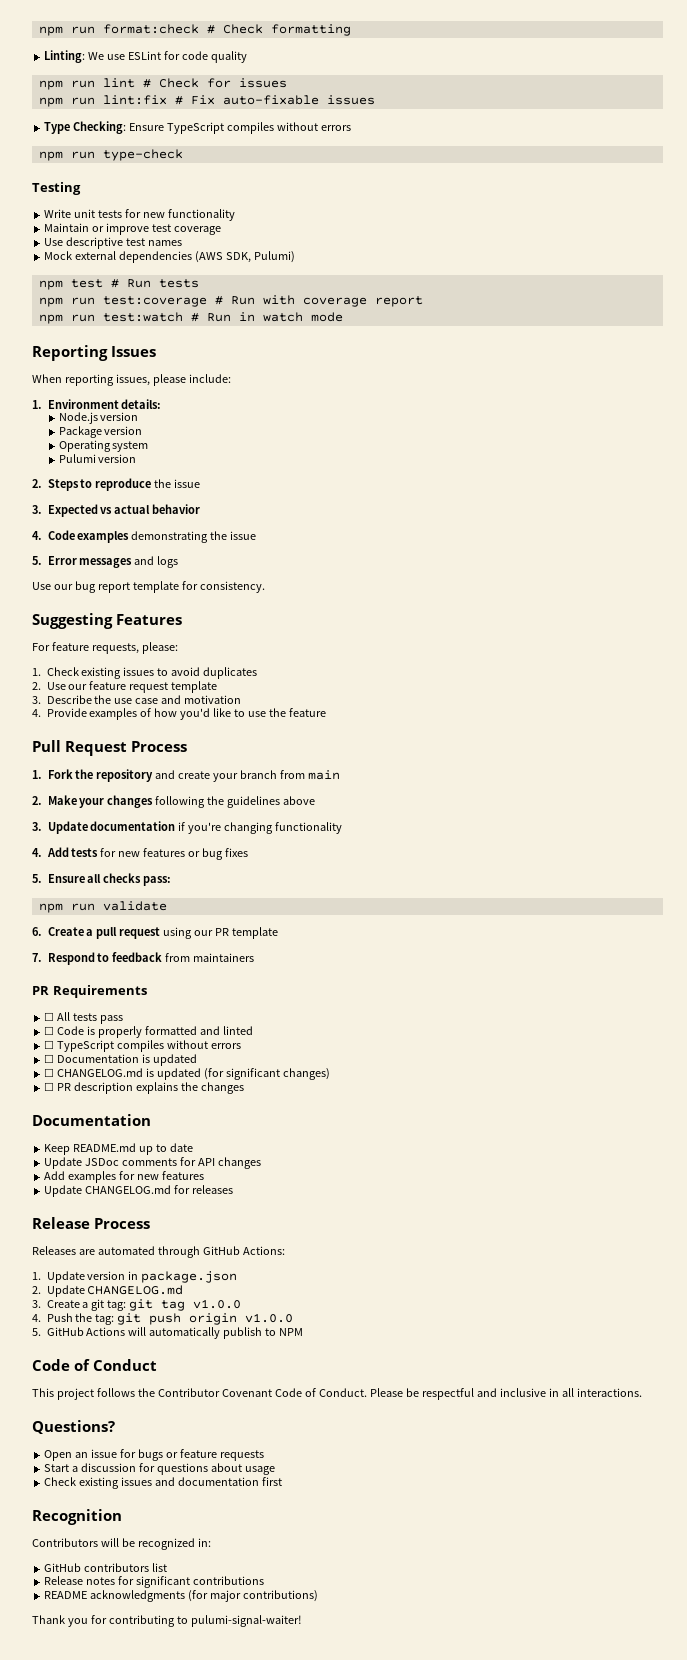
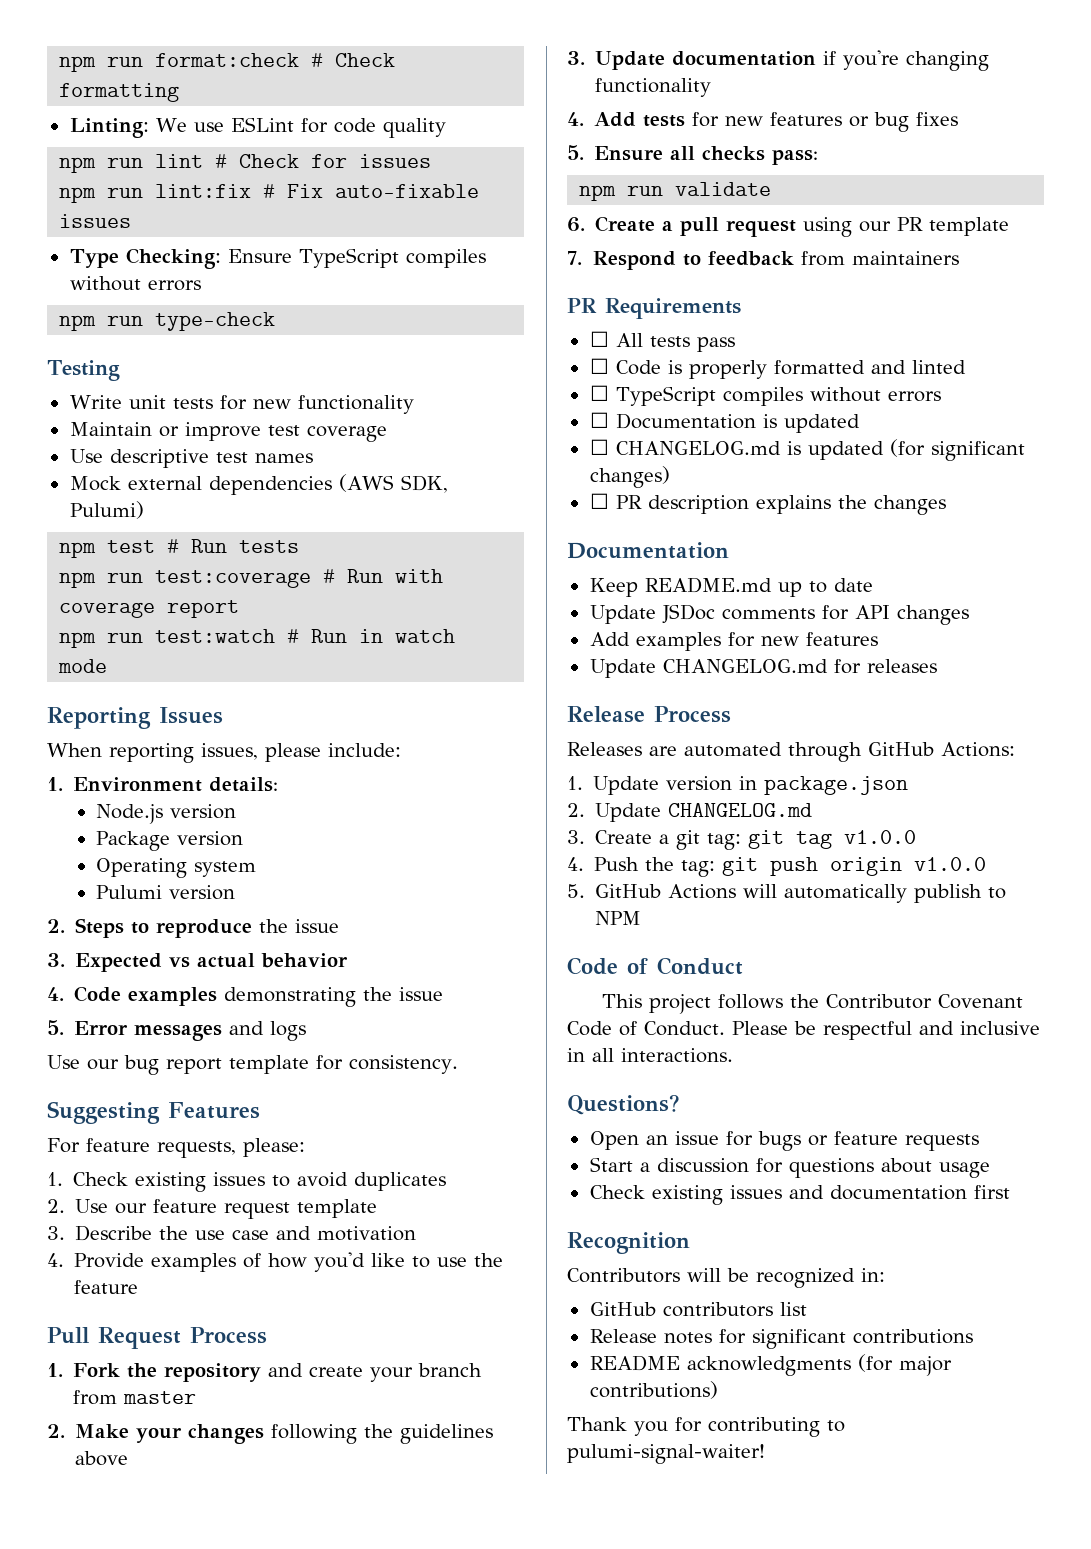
[308,770,341,780] main -> [123,1391,197,1404] master

